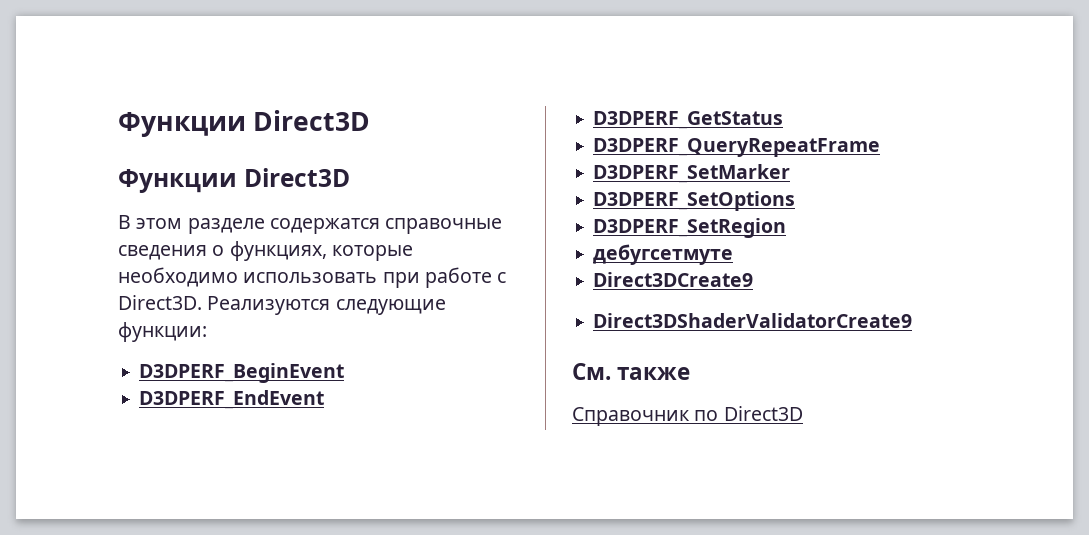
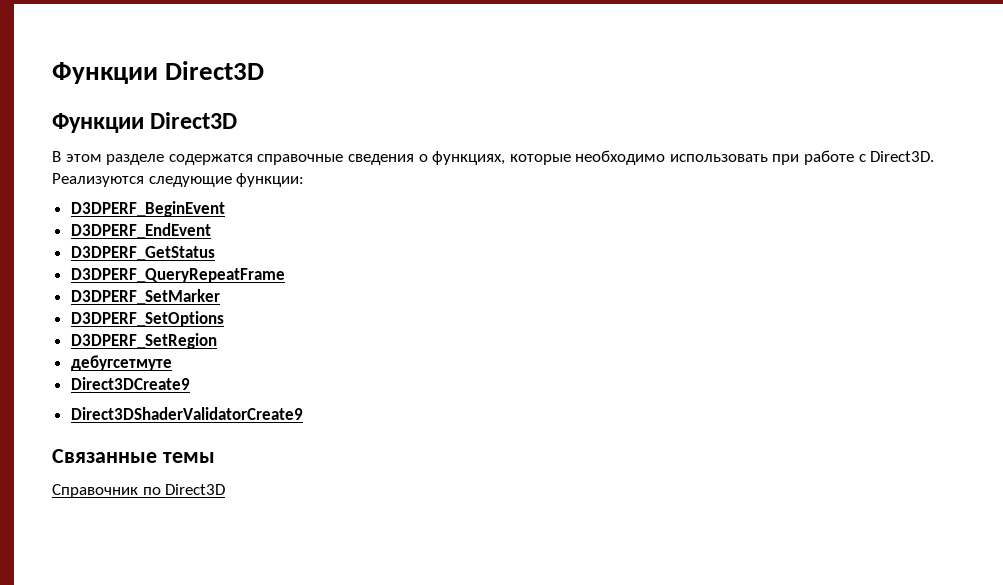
[572,363,691,380] См. также -> [52,449,215,463] Связанные темы

